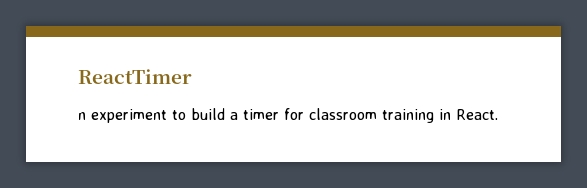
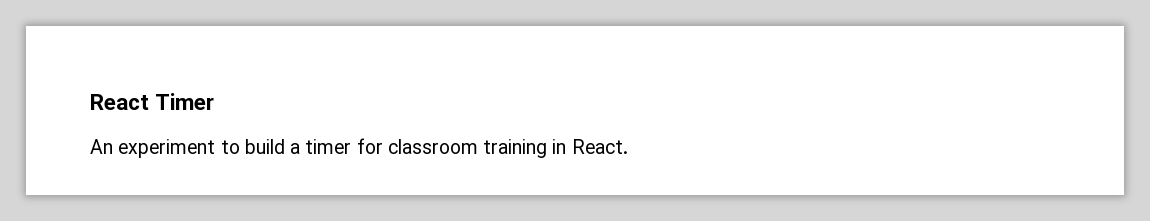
[78,69,192,84] [78,112,86,120] ReactTimer // n -> [90,93,215,110] [90,139,113,154] React Timer // An

